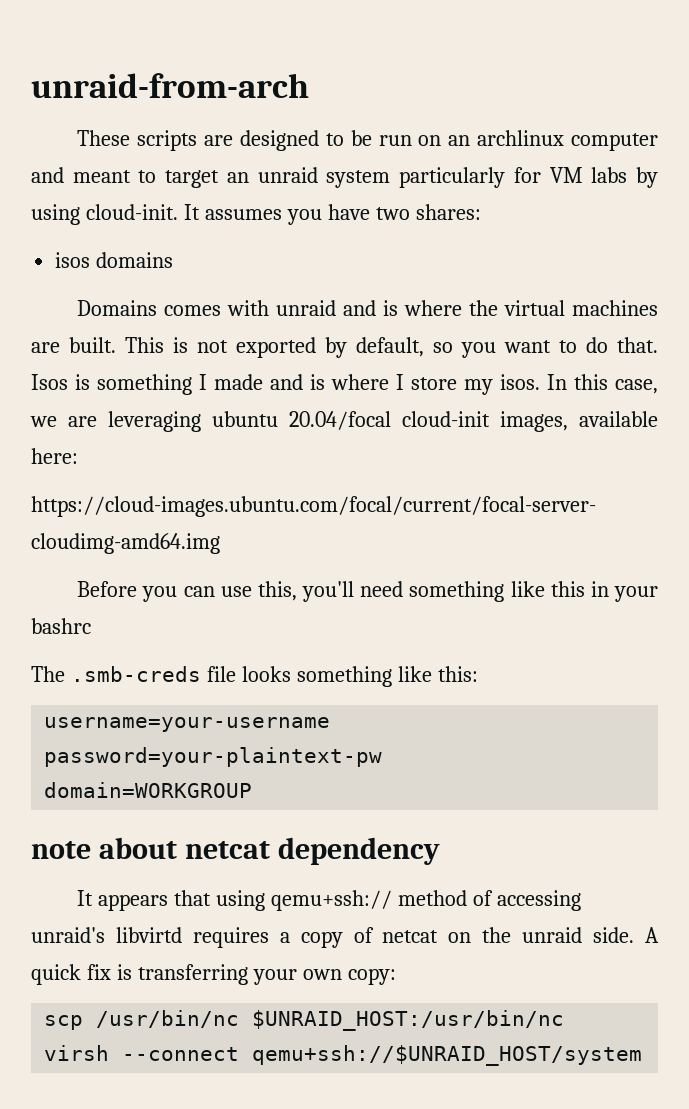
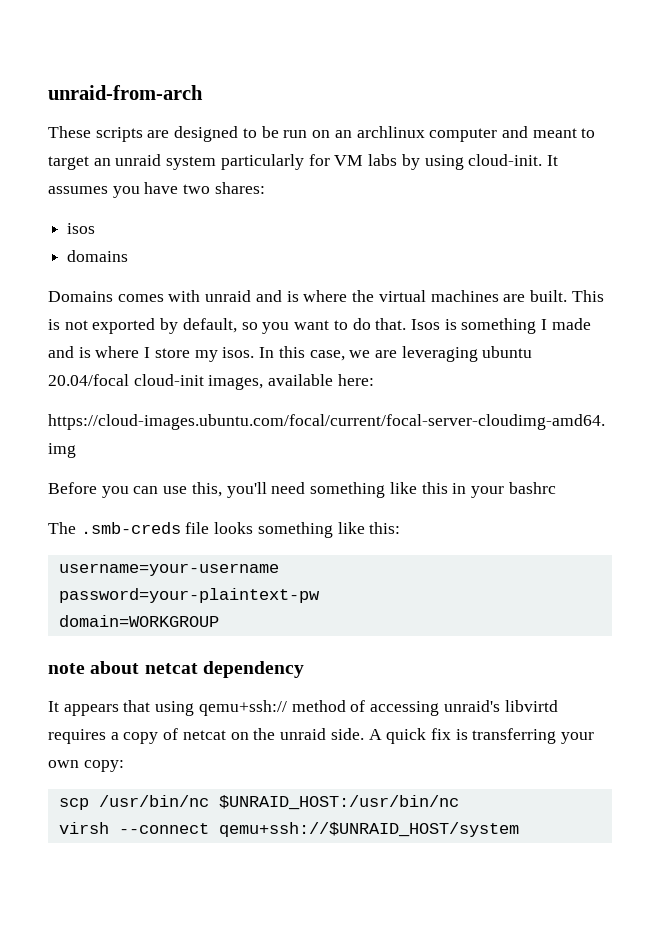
(91, 260) none -> (96, 228) //

